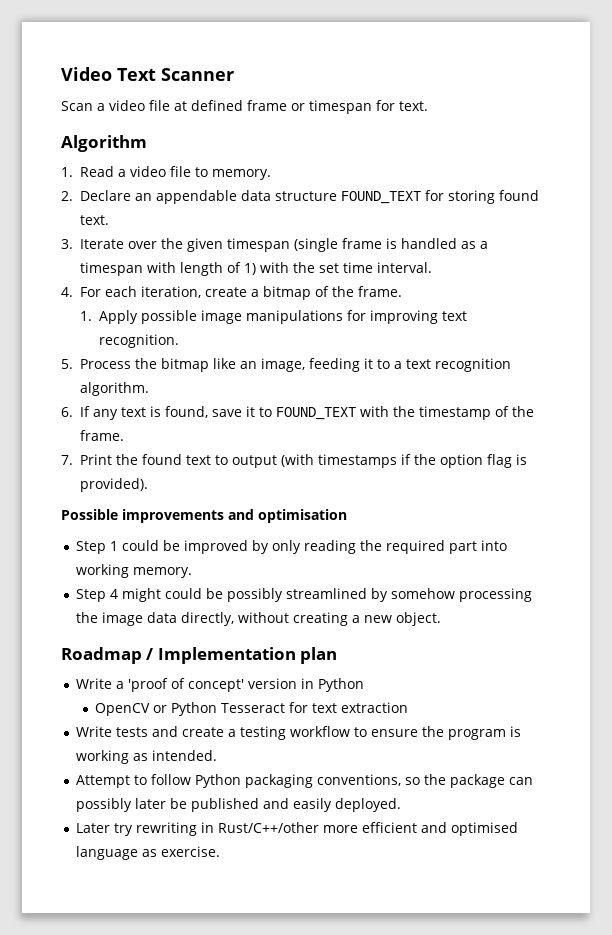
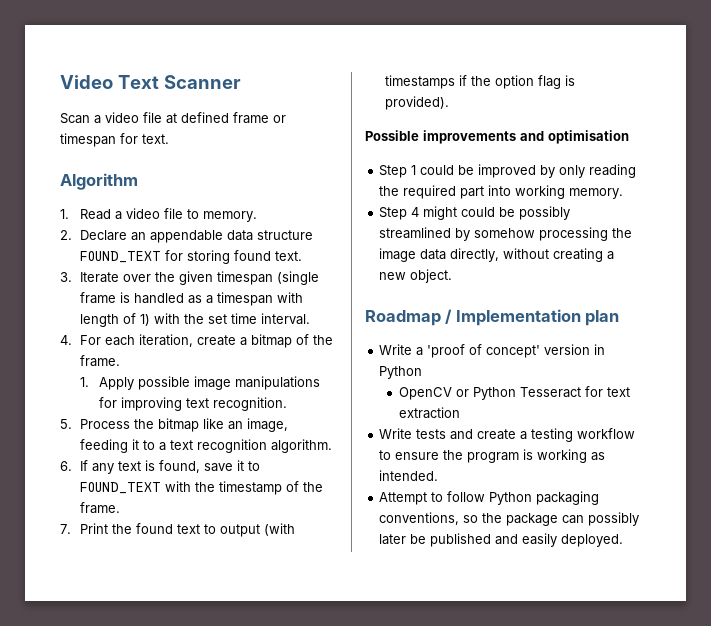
[76,822,519,836] [76,846,221,860] // Later try rewriting in Rust/C++/other more efficient and optimised language as exercise. -> (624, 540) none

